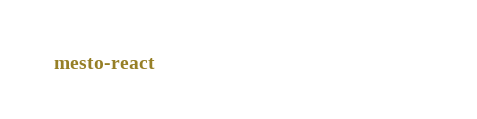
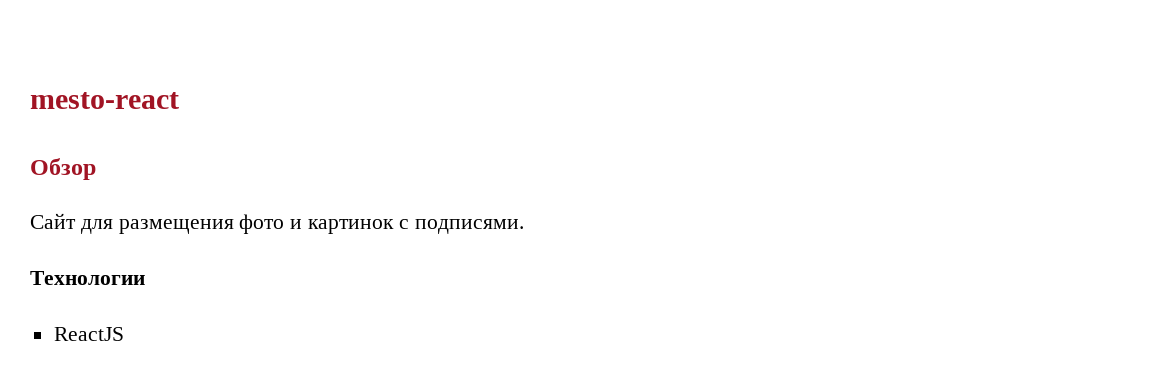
(155, 63) none -> [30,158,96,180] [30,213,524,234] [30,271,145,285] [53,327,124,341] // Обзор // Сайт для размещения фото и картинок с подписями. // Технологии // ReactJS

